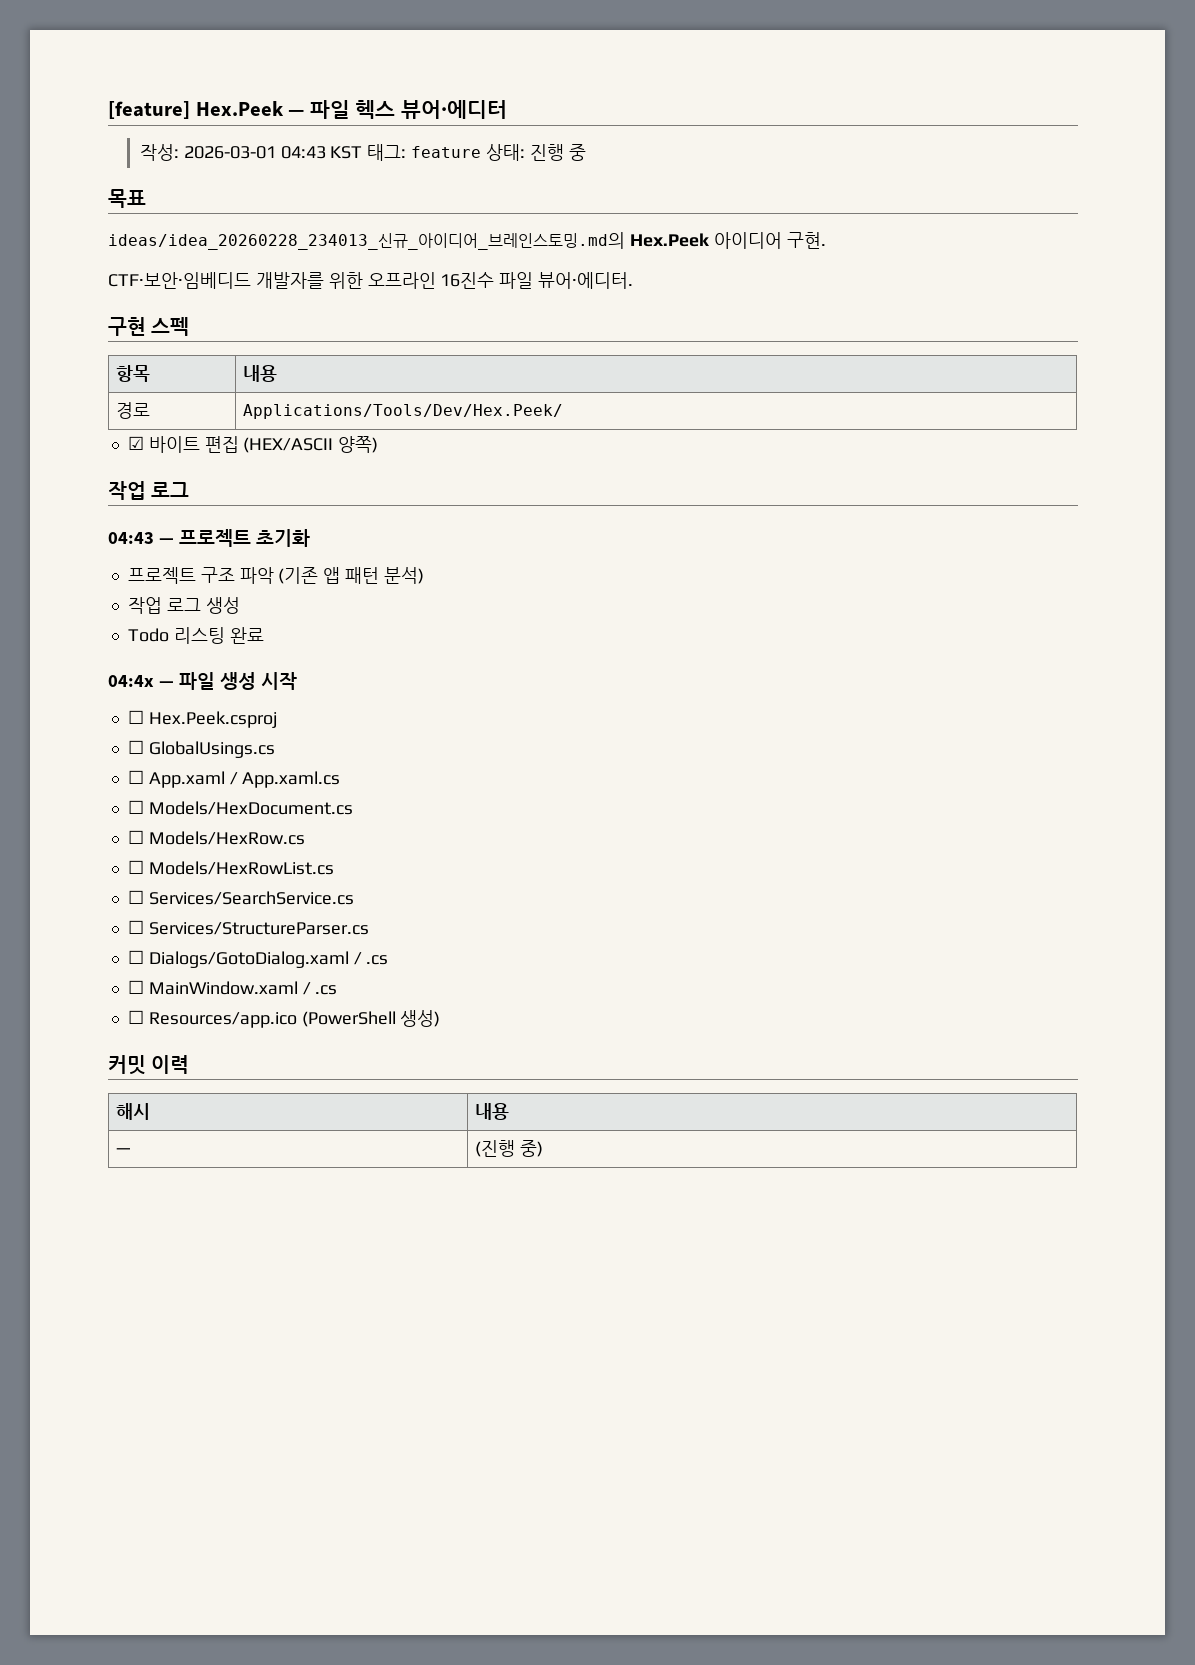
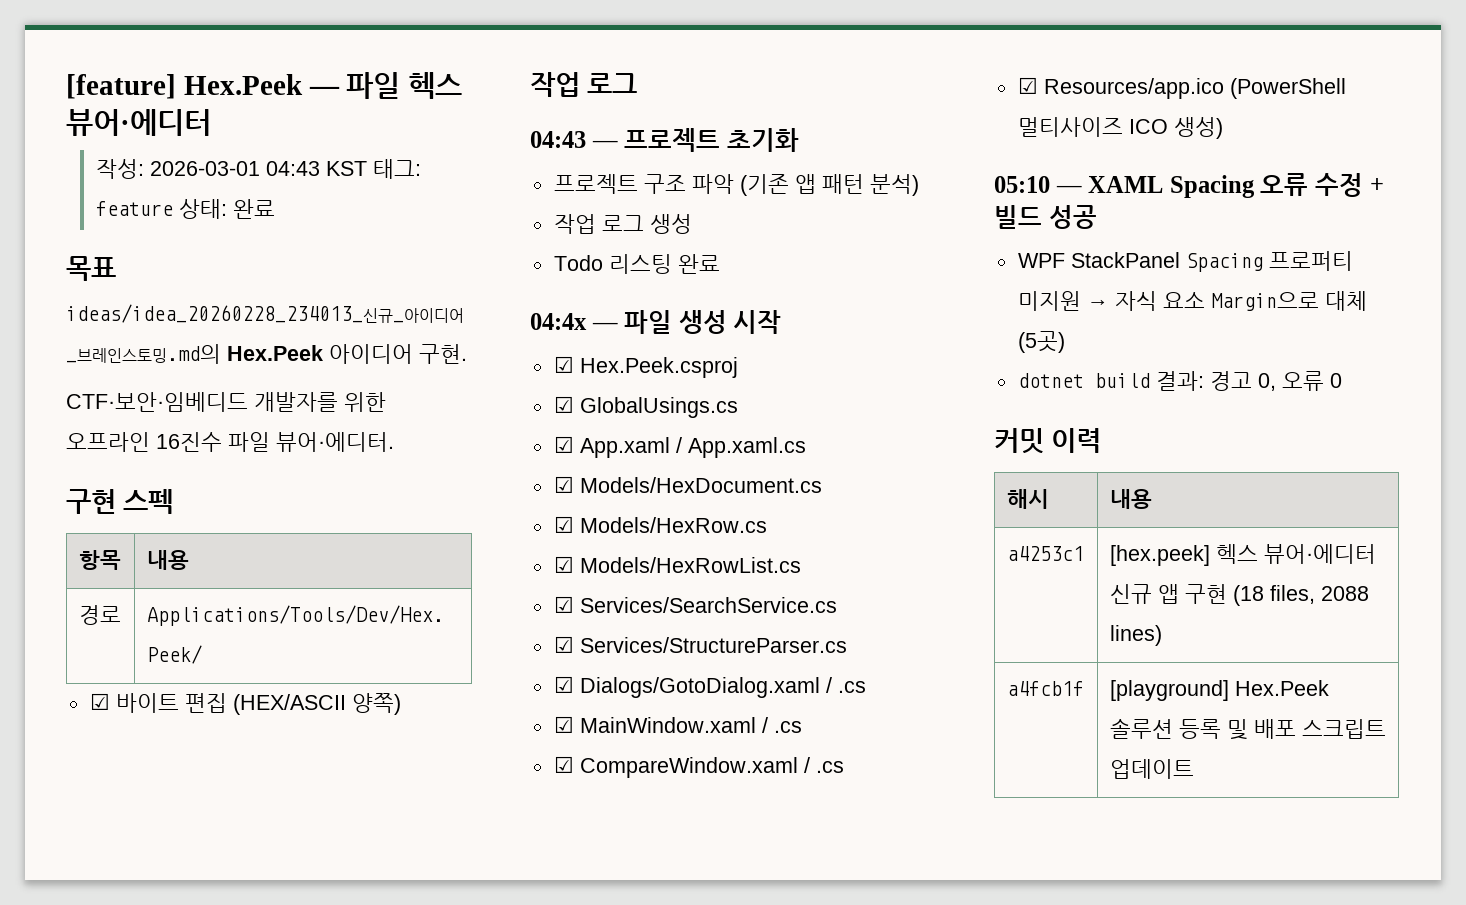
[529,144,586,161] 진행 중 -> [232,199,275,219] 완료
[127,710,144,724] ☐ -> [553,356,574,373] ☑
[127,740,144,754] ☐ -> [553,396,574,413] ☑
[127,770,144,784] ☐ -> [553,436,574,453] ☑
[127,800,144,814] ☐ -> [553,476,574,493] ☑
[127,830,144,844] ☐ -> [553,516,574,533] ☑
[127,860,144,874] ☐ -> [553,556,574,573] ☑
[127,890,144,904] ☐ -> [553,596,574,613] ☑
[127,920,144,934] ☐ -> [553,636,574,653] ☑
[127,950,144,964] ☐ -> [553,676,574,693] ☑
[127,980,144,994] ☐ -> [553,716,574,733] ☑
[127,1010,441,1028] [108,1055,190,1075] [115,1103,150,1120] [474,1103,509,1120] [115,1148,131,1154] [474,1140,543,1157] ☐ Resources/app.ico (PowerShell 생성) // 커밋 이력 // 해시 | 내용 // — | (진행 중) -> [553,756,844,778] [1017,77,1346,99] [1017,117,1223,139] [994,173,1384,198] [994,205,1097,229] [1017,251,1353,272] [1017,291,1367,311] [1017,331,1065,353] [1017,371,1342,391] [994,428,1102,454] [1006,489,1049,509] [1109,489,1152,509] [1006,546,1084,561] [1109,544,1376,566] [1109,584,1369,606] [1109,625,1162,646] [1006,681,1084,696] [1109,680,1329,701] [1109,718,1386,740] [1109,759,1194,779] ☑ CompareWindow.xaml / .cs // ☑ Resources/app.ico (PowerShell 멀티사이즈 ICO 생성) // 05:10 — XAML Spacing 오류 수정 + 빌드 성공 // WPF StackPanel Spacing 프로퍼티 미지원 → 자식 요소 Margin으로 대체 (5곳) // dotnet build 결과: 경고 0, 오류 0 // 커밋 이력 // 해시 | 내용 // a4253c1 | [hex.peek] 헥스 뷰어·에디터 신규 앱 구현 (18 files, 2088 lines) // a4fcb1f | [playground] Hex.Peek 솔루션 등록 및 배포 스크립트 업데이트

